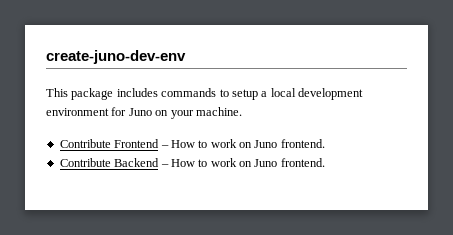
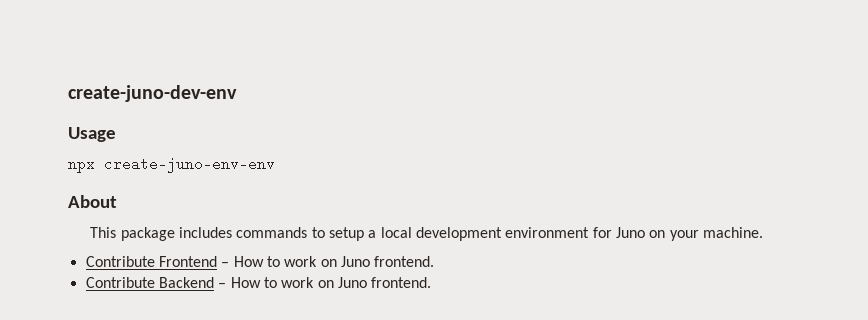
(186, 57) none -> [68,127,116,142] [68,157,275,173] [68,195,117,208] // Usage // npx create-juno-env-env // About

